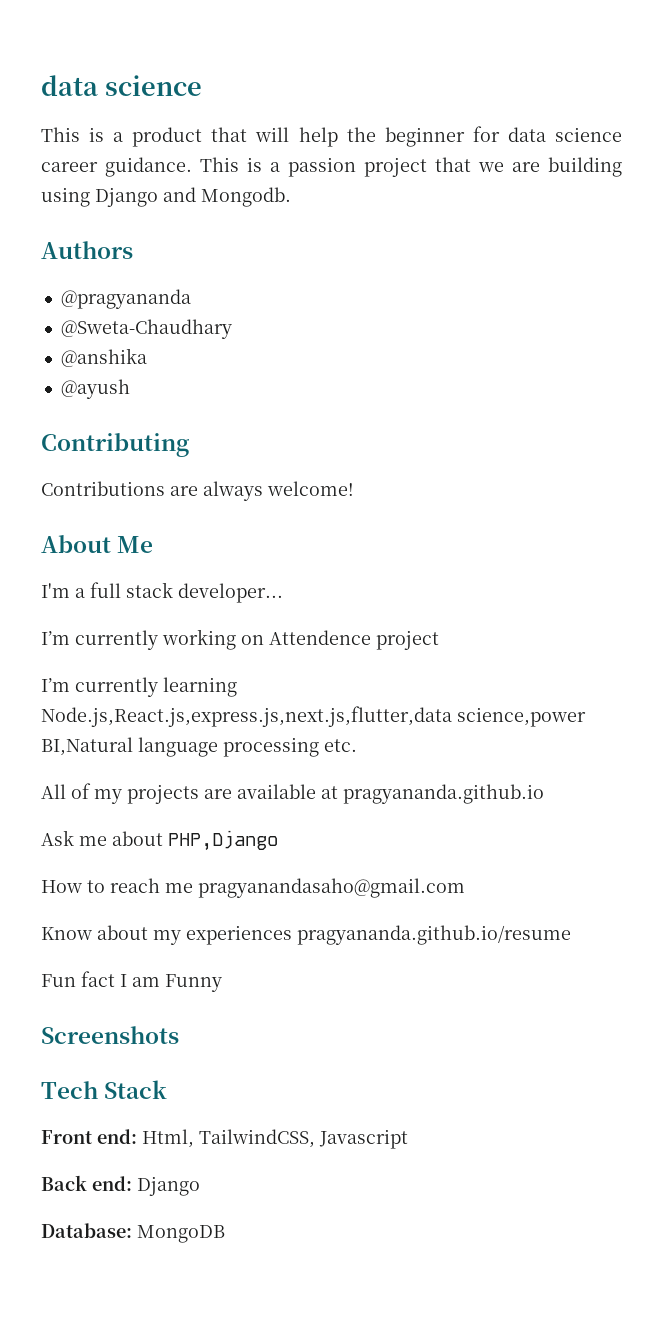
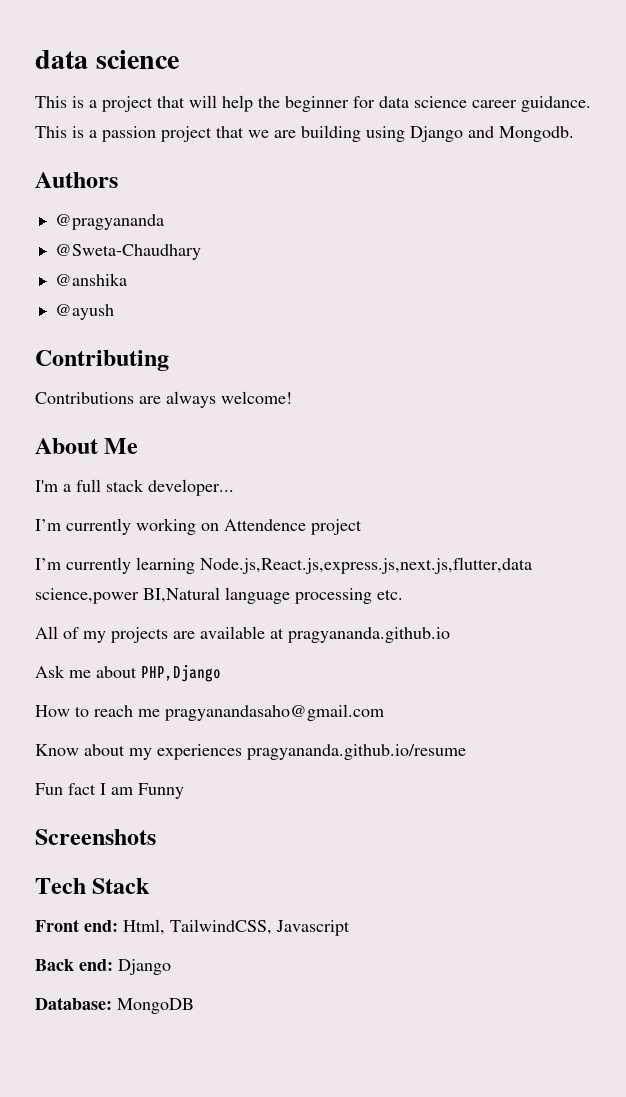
[132,127,203,147] product -> [102,96,153,112] project

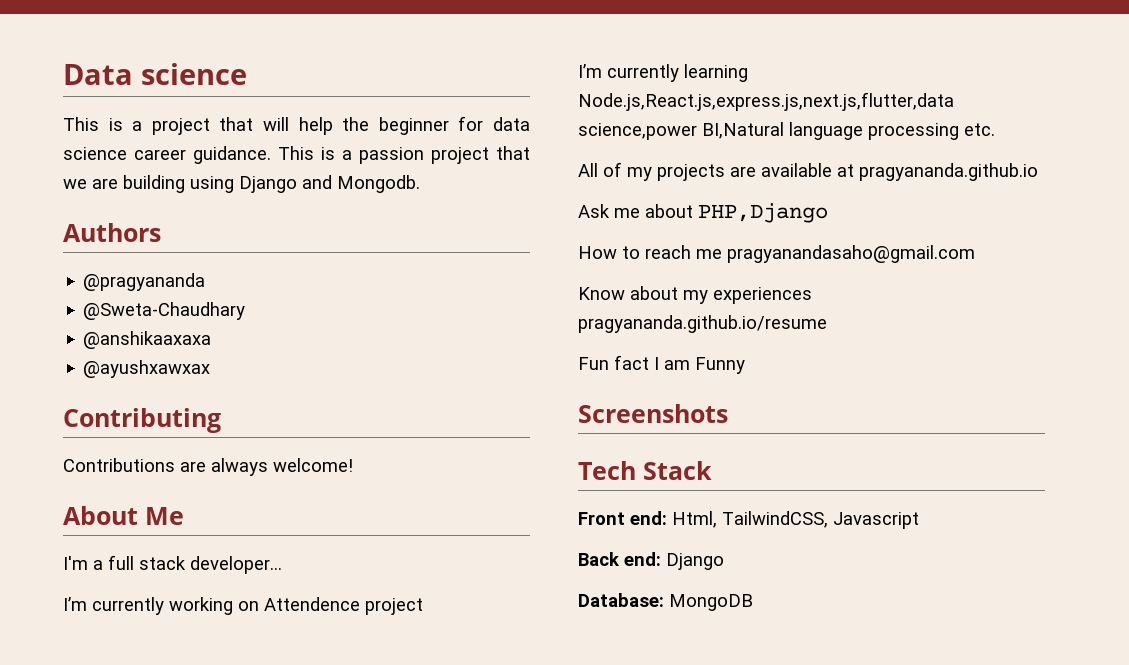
[35,50,88,69] data -> [63,64,133,85] Data
[54,273,127,286] [54,304,114,320] @anshika // @ayush -> [83,331,212,349] [83,360,211,378] @anshikaaxaxa // @ayushxawxax

